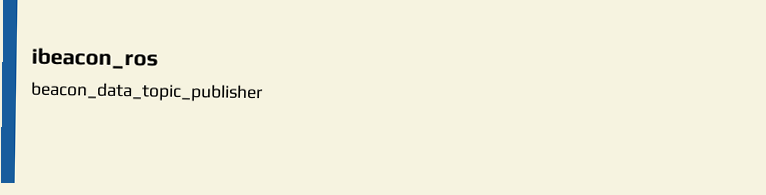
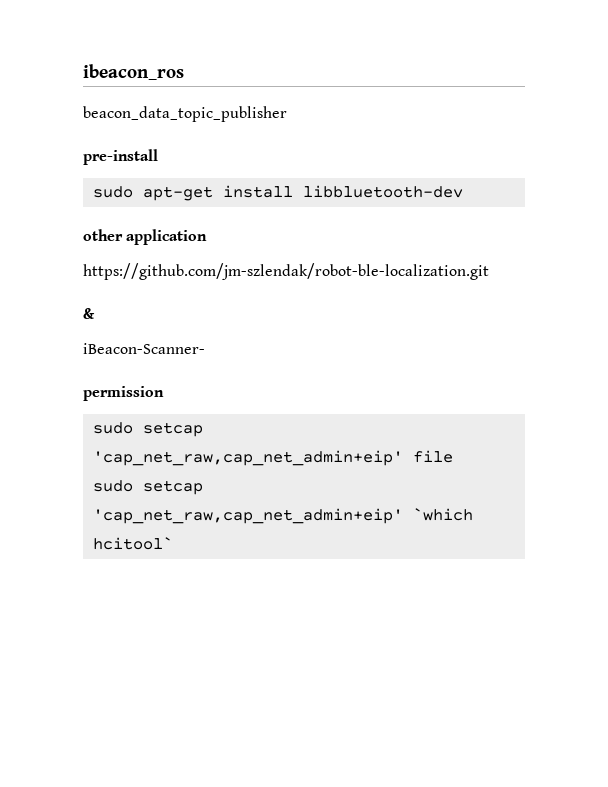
(263, 92) none -> [83,149,158,165] [92,185,463,201] [83,229,208,245] [83,263,489,280] [83,308,95,319] [83,343,205,354] [83,386,164,401] [92,422,203,437] [92,450,453,466] [92,480,203,495] [92,508,473,524] [92,537,173,550] // pre-install // sudo apt-get install libbluetooth-dev // other application // https://github.com/jm-szlendak/robot-ble-localization.git // & // iBeacon-Scanner- // permission // sudo setcap 'cap_net_raw,cap_net_admin+eip' file // sudo setcap 'cap_net_raw,cap_net_admin+eip' `which hcitool`

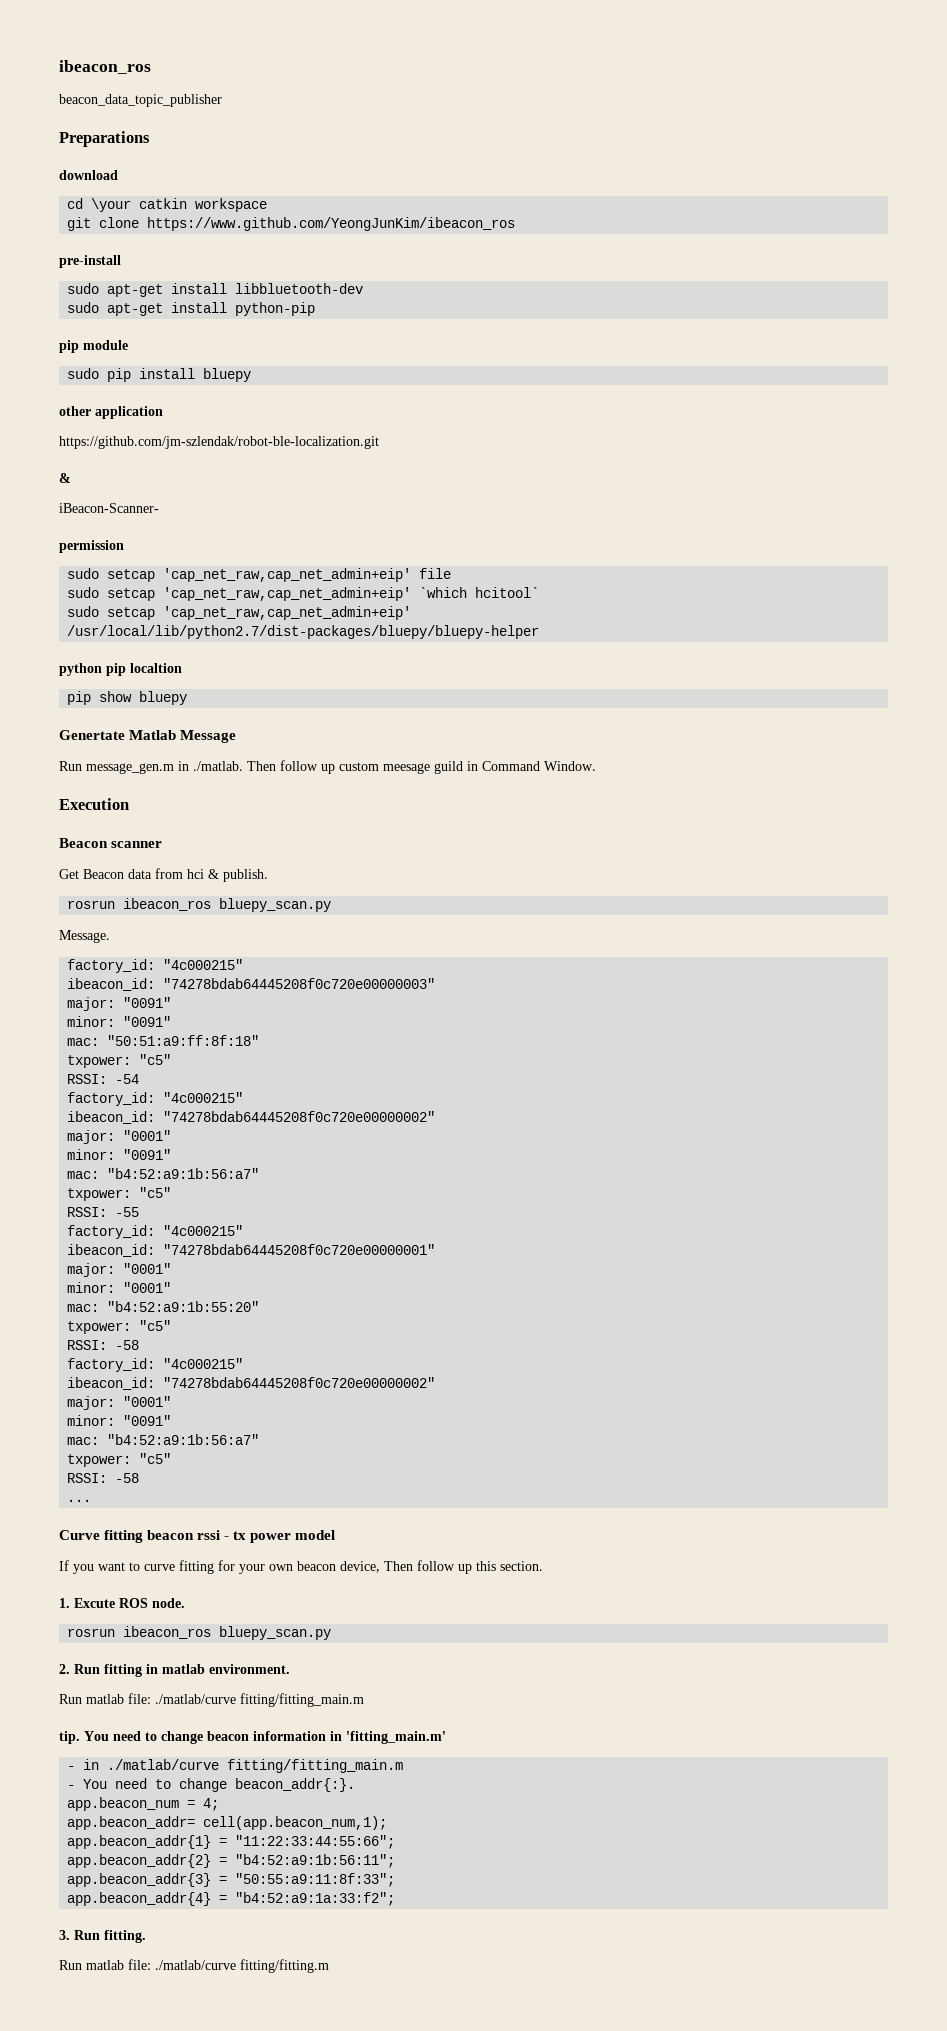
(287, 114) none -> [59,131,150,147] [59,170,118,180] [67,198,268,212] [67,217,516,231] // Preparations // download // cd \your catkin workspace // git clone https://www.github.com/YeongJunKim/ibeacon_ros
(463, 191) none -> [67,302,316,316] [59,340,128,353] [67,368,252,382] // sudo apt-get install python-pip // pip module // sudo pip install bluepy
(173, 543) none -> [67,606,412,620] [67,625,540,639] [59,663,182,676] [67,691,188,705] [59,730,237,743] [59,760,596,774] [59,798,129,810] [59,838,163,848] [59,868,268,882] [67,898,332,912] [59,930,110,943] [67,959,244,973] [67,978,436,991] [67,997,172,1011] [67,1016,172,1027] [67,1035,260,1046] [67,1054,172,1068] [67,1074,140,1084] [67,1092,244,1106] [67,1111,436,1124] [67,1130,172,1144] [67,1149,172,1160] [67,1168,260,1179] [67,1187,172,1201] [67,1207,140,1217] [67,1225,244,1239] [67,1244,436,1257] [67,1263,172,1277] [67,1282,172,1293] [67,1301,260,1312] [67,1320,172,1334] [67,1340,140,1350] [67,1358,244,1372] [67,1377,436,1390] [67,1396,172,1410] [67,1415,172,1426] [67,1434,260,1445] [67,1453,172,1467] [67,1473,140,1483] [67,1499,92,1502] [59,1530,336,1543] [59,1560,543,1574] [59,1598,185,1608] [67,1626,332,1640] [59,1664,290,1677] [59,1693,364,1707] [59,1731,446,1744] [67,1759,404,1773] [67,1778,356,1792] [67,1797,220,1811] [67,1816,388,1830] [67,1835,396,1849] [67,1854,396,1868] [67,1873,396,1887] [67,1892,396,1906] [59,1930,146,1943] [59,1959,329,1973] // sudo setcap 'cap_net_raw,cap_net_admin+eip' /usr/local/lib/python2.7/dist-packages/bluepy/bluepy-helper // python pip localtion // pip show bluepy // Genertate Matlab Message // Run message_gen.m in ./matlab. Then follow up custom meesage guild in Command Window. // Execution // Beacon scanner // Get Beacon data from hci & publish. // rosrun ibeacon_ros bluepy_scan.py // Message. // factory_id: "4c000215" // ibeacon_id: "74278bdab64445208f0c720e00000003" // major: "0091" // minor: "0091" // mac: "50:51:a9:ff:8f:18" // txpower: "c5" // RSSI: -54 // factory_id: "4c000215" // ibeacon_id: "74278bdab64445208f0c720e00000002" // major: "0001" // minor: "0091" // mac: "b4:52:a9:1b:56:a7" // txpower: "c5" // RSSI: -55 // factory_id: "4c000215" // ibeacon_id: "74278bdab64445208f0c720e00000001" // major: "0001" // minor: "0001" // mac: "b4:52:a9:1b:55:20" // txpower: "c5" // RSSI: -58 // factory_id: "4c000215" // ibeacon_id: "74278bdab64445208f0c720e00000002" // major: "0001" // minor: "0091" // mac: "b4:52:a9:1b:56:a7" // txpower: "c5" // RSSI: -58 // ... // Curve fitting beacon rssi - tx power model // If you want to curve fitting for your own beacon device, Then follow up this section. // 1. Excute ROS node. // rosrun ibeacon_ros bluepy_scan.py // 2. Run fitting in matlab environment. // Run matlab file: ./matlab/curve fitting/fitting_main.m // tip. You need to change beacon information in 'fitting_main.m' // - in ./matlab/curve fitting/fitting_main.m // - You need to change beacon_addr{:}. // app.beacon_num = 4; // app.beacon_addr= cell(app.beacon_num,1); // app.beacon_addr{1} = "11:22:33:44:55:66"; // app.beacon_addr{2} = "b4:52:a9:1b:56:11"; // app.beacon_addr{3} = "50:55:a9:11:8f:33"; // app.beacon_addr{4} = "b4:52:a9:1a:33:f2"; // 3. Run fitting. // Run matlab file: ./matlab/curve fitting/fitting.m

